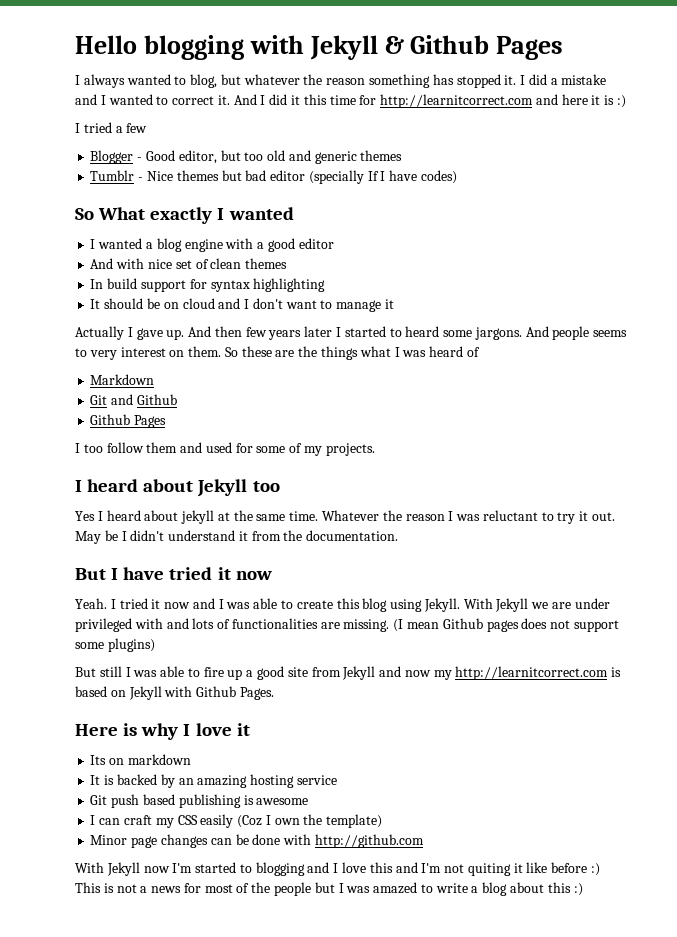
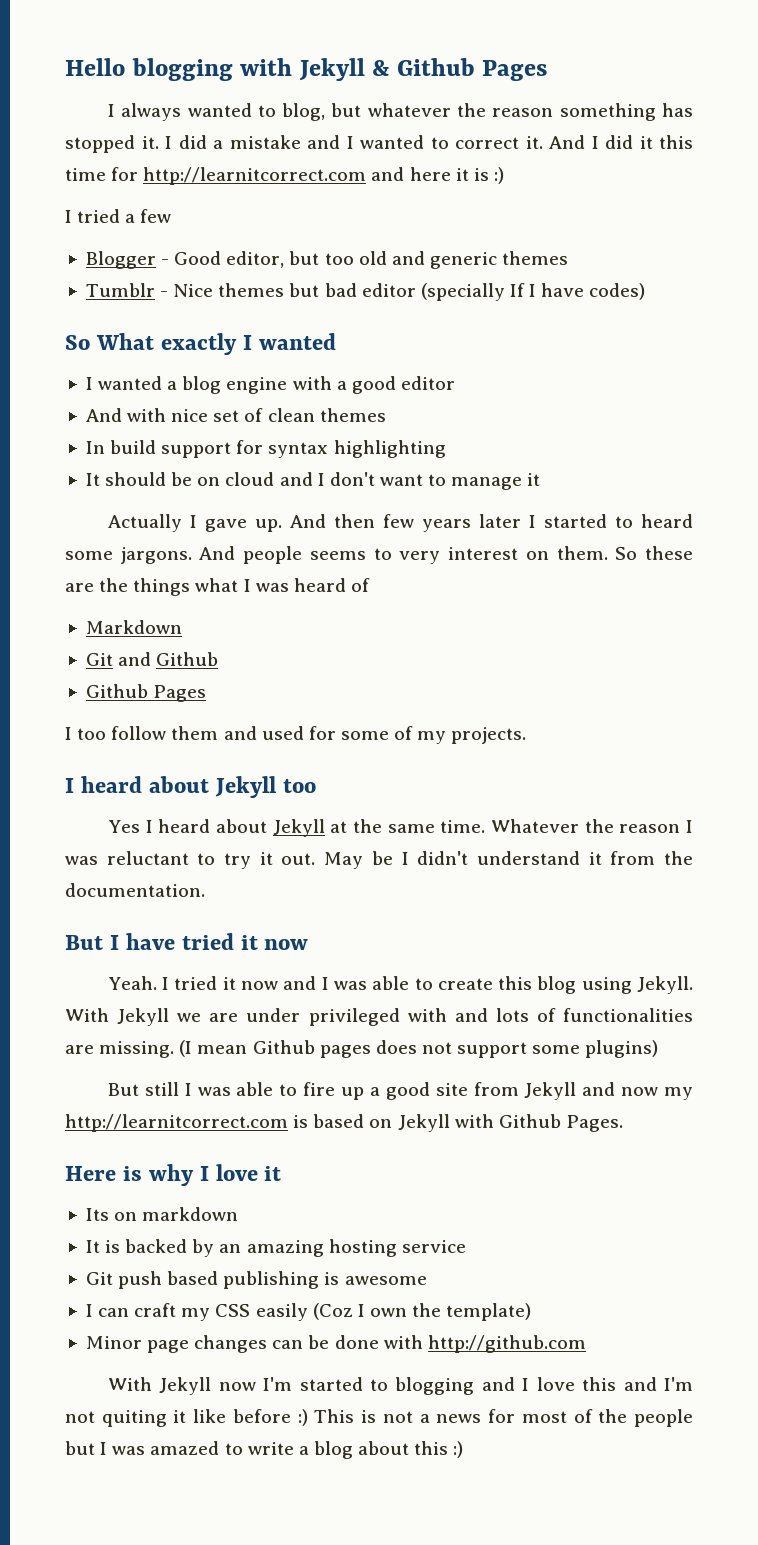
[181,510,215,524] jekyll -> [272,819,325,837] Jekyll

